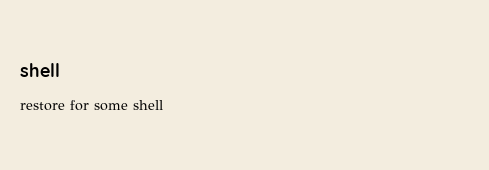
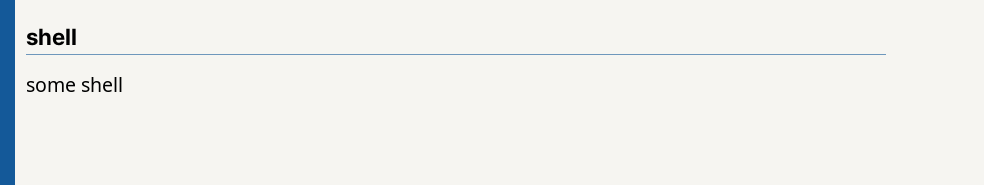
[20,100,89,111] restore for -> (77, 37) none

